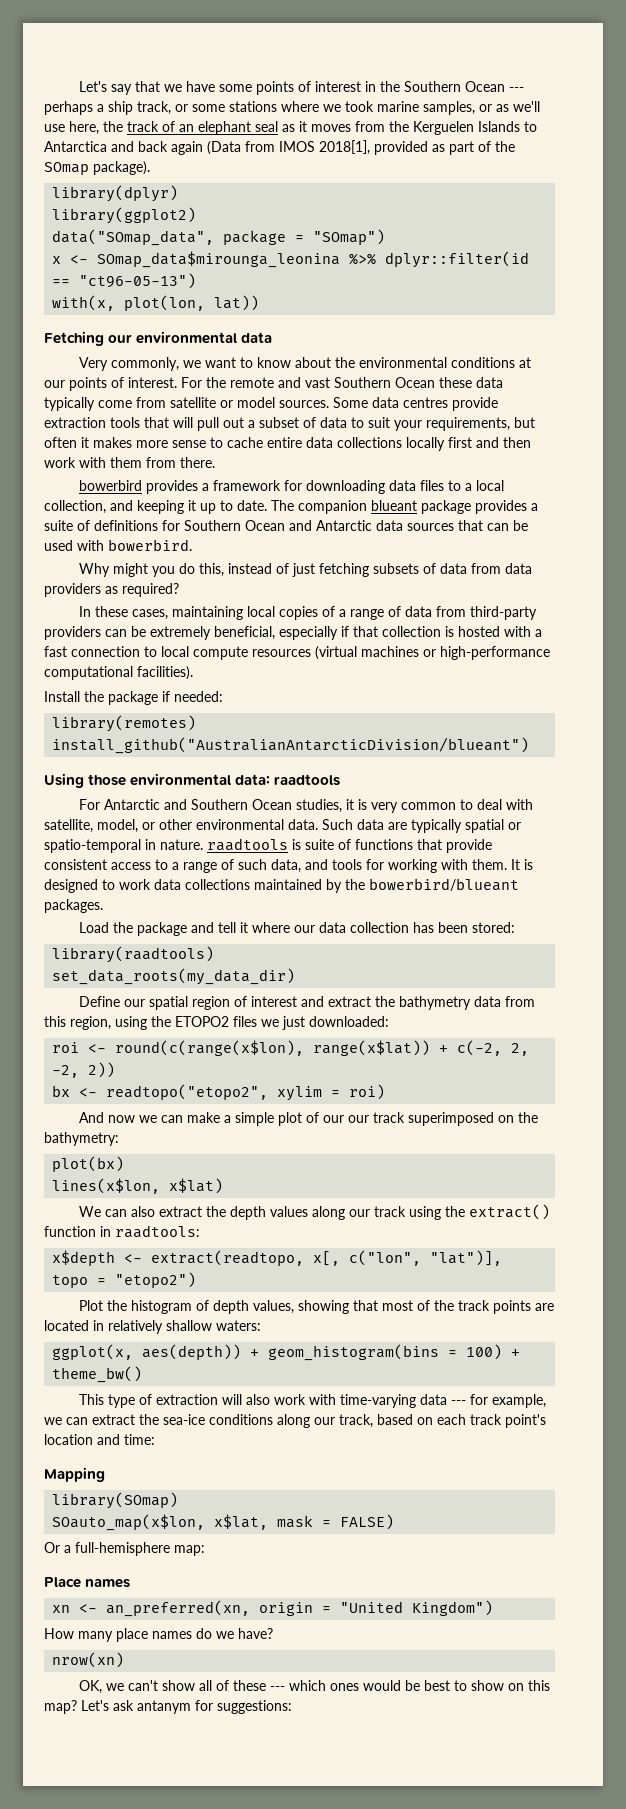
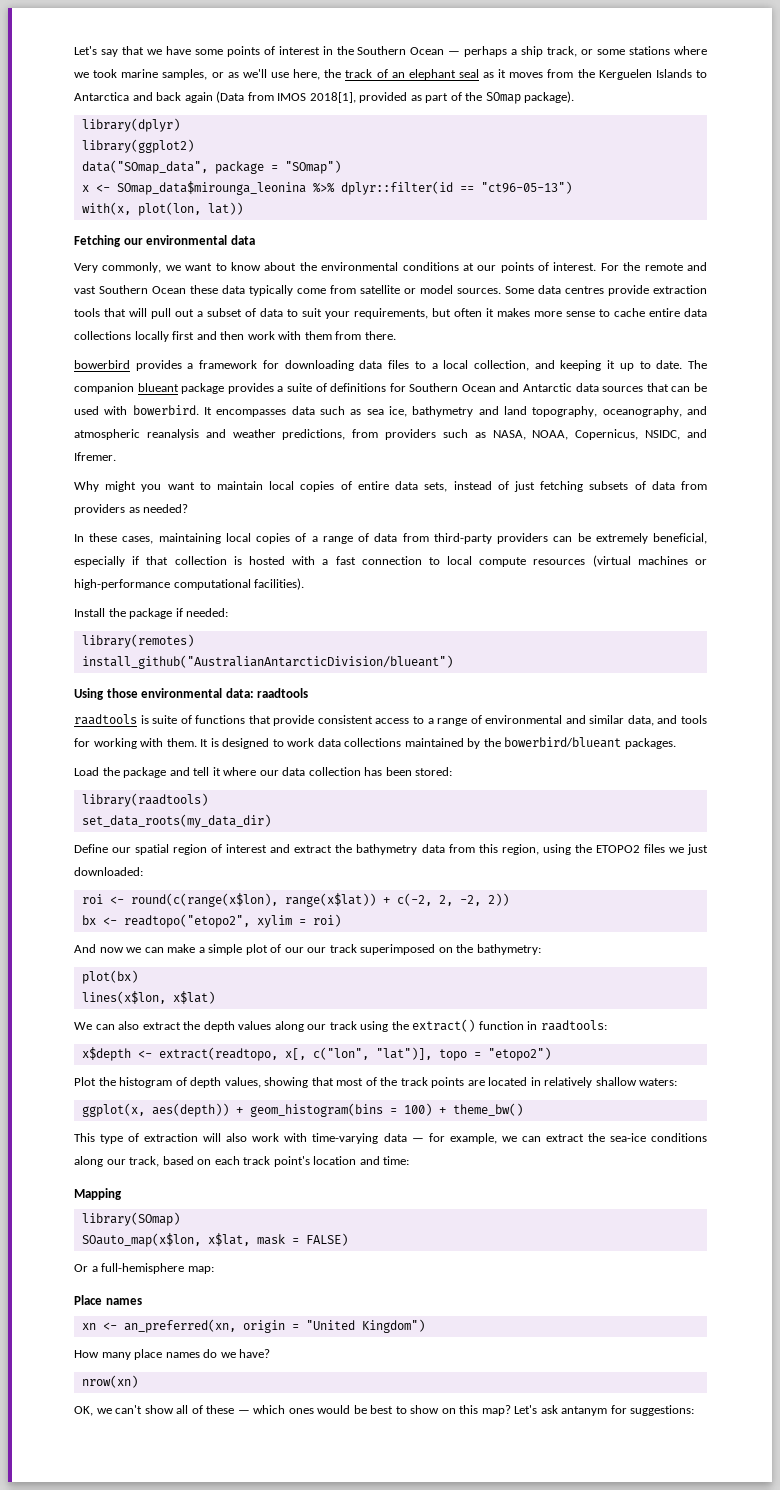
[509,87,525,92] --- -> [448,51,461,55] —
[79,563,225,577] // Why might you do this, -> [203,406,707,417] [74,429,707,440] [74,452,116,461] [74,481,448,492] It encompasses data such as sea ice, bathymetry and land topography, oceanography, and atmospheric reanalysis and weather predictions, from providers such as NASA, NOAA, Copernicus, NSIDC, and Ifremer. // Why might you want to maintain local copies of entire data sets,
[505,563,533,574] data -> (707, 485) none
[122,583,179,597] required? -> [143,504,189,513] needed?
[79,799,534,813] [44,819,521,833] [44,839,203,853] For Antarctic and Southern Ocean studies, it is very common to deal with satellite, model, or other environmental data. Such data are typically spatial or spatio-temporal in nature. -> (309, 693) none
[238,859,267,870] such -> [485,715,625,724] environmental and similar
[451,1400,467,1405] --- -> [411,1138,424,1142] —
[270,1686,286,1691] --- -> [237,1410,250,1414] —

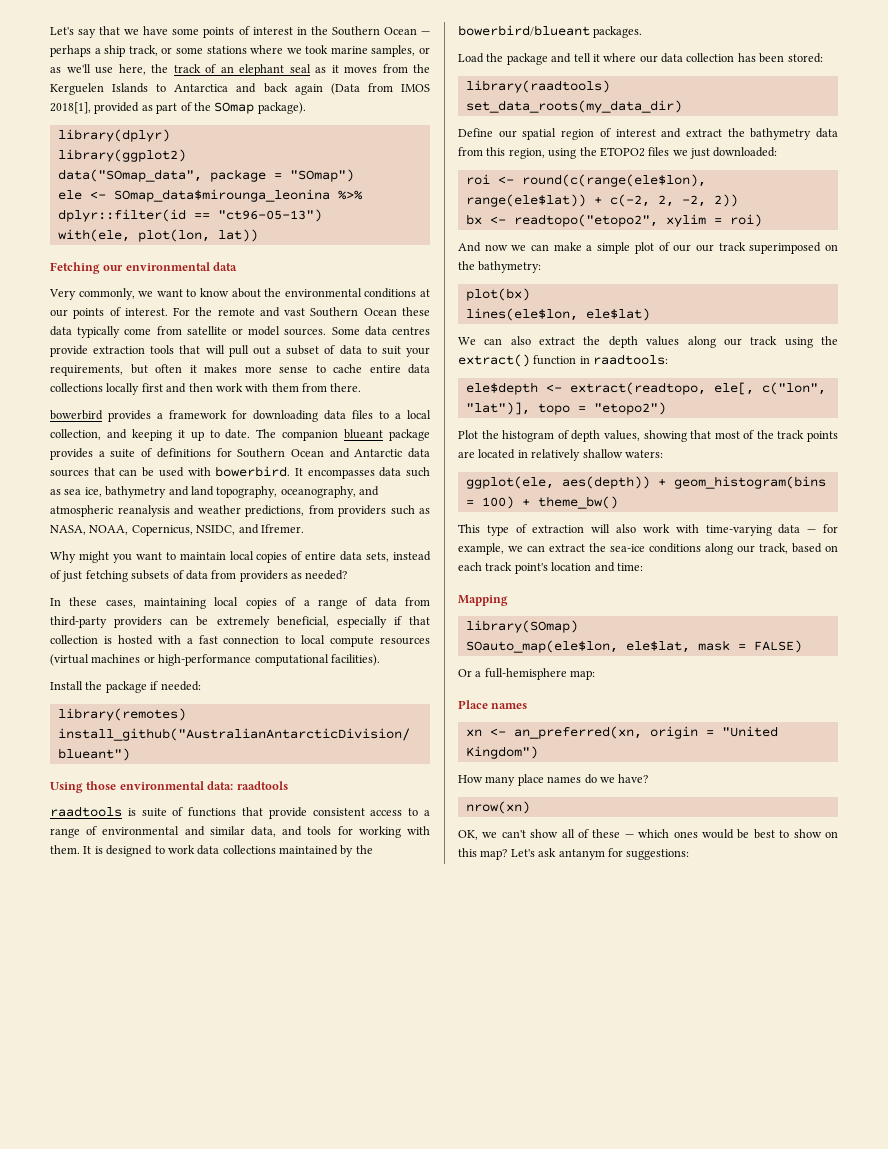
[81,185,89,192] x -> [57,190,82,200] ele
[81,202,131,215] with(x, -> [57,229,130,242] with(ele,
[130,893,376,907] round(c(range(x$lon), range(x$lat)) -> [521,174,706,187] [465,194,586,207] round(c(range(ele$lon), range(ele$lat))
[81,991,215,1004] lines(x$lon, x$lat) -> [465,308,650,321] lines(ele$lon, ele$lat)
[81,1047,131,1061] x$depth -> [465,382,538,395] ele$depth
[284,1048,306,1060] x[, -> [713,382,754,395] ele[,
[81,1103,145,1117] ggplot(x, -> [465,476,554,489] ggplot(ele,
[81,1233,250,1247] SOauto_map(x$lon, x$lat, -> [465,640,690,653] SOauto_map(ele$lon, ele$lat,

